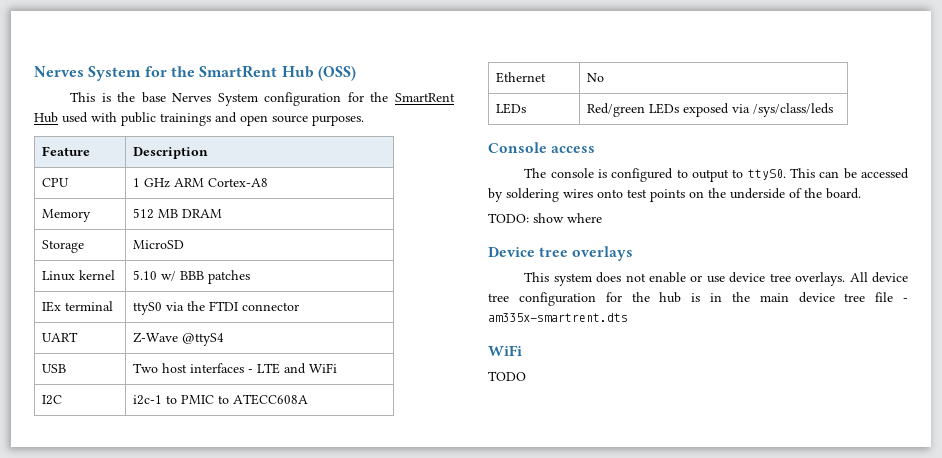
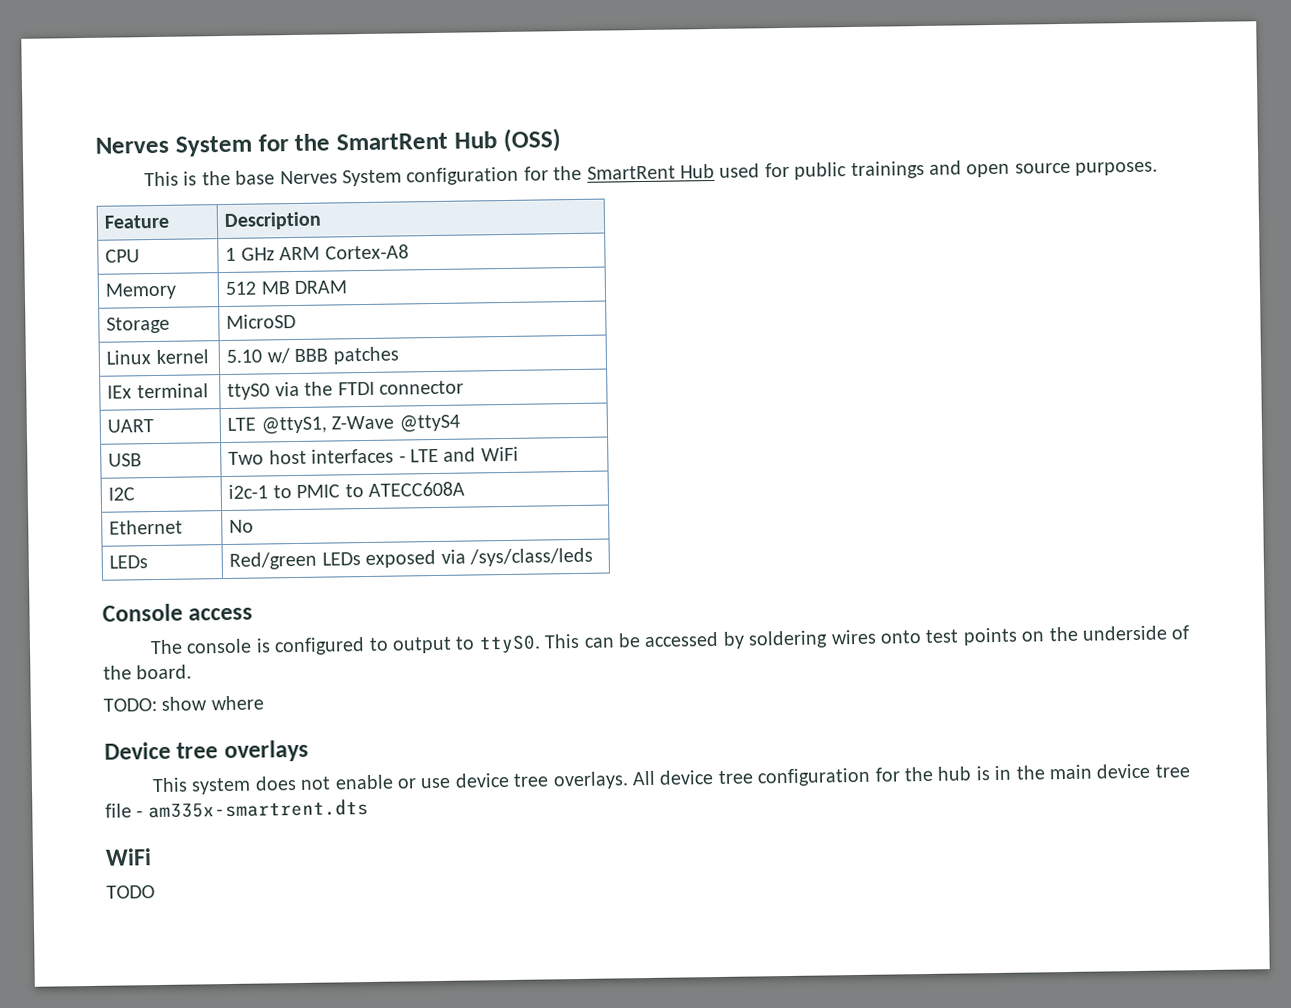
[91,112,117,122] with -> [764,162,790,178] for
(79, 337) none -> [227,416,327,435] LTE @ttyS1,

